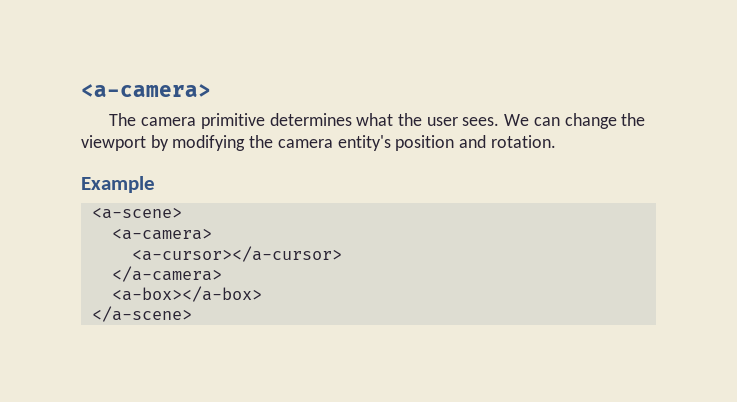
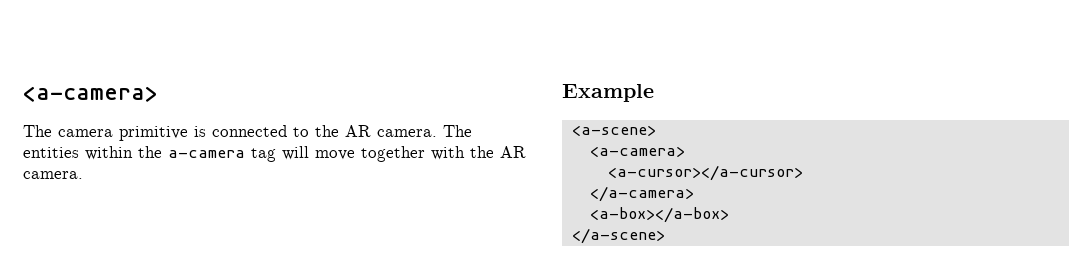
[269,113,646,129] [81,135,556,151] determines what the user sees. We can change the viewport by modifying the camera entity's position and rotation. -> [194,125,472,137] [23,146,526,162] [23,171,83,179] is connected to the AR camera. The entities within the a-camera tag will move together with the AR camera.

